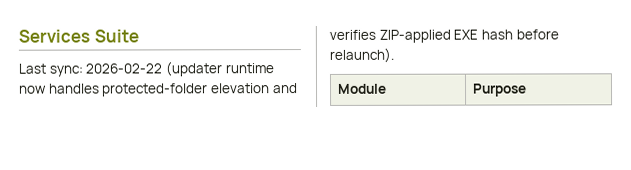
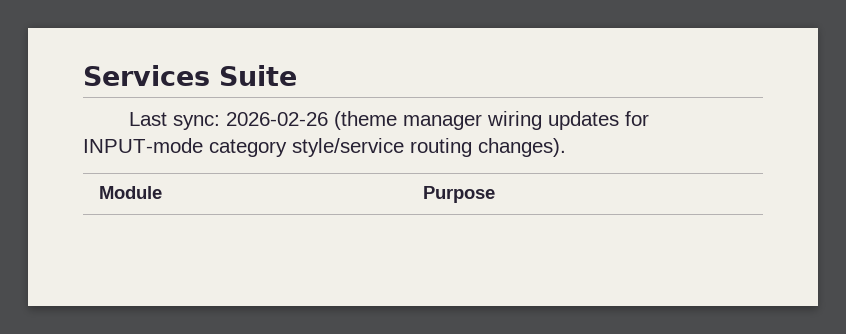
[85,61,274,77] [19,83,298,97] [329,29,559,43] [329,47,394,63] 2026-02-22 (updater runtime now handles protected-folder elevation and verifies ZIP-applied EXE hash before relaunch). -> [225,111,649,130] [83,138,566,157] 2026-02-26 (theme manager wiring updates for INPUT-mode category style/service routing changes).

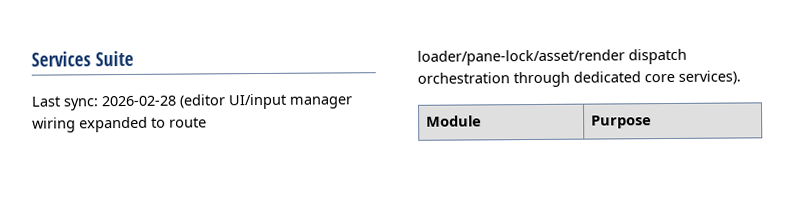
[225,111,649,130] [83,138,566,157] 2026-02-26 (theme manager wiring updates for INPUT-mode category style/service routing changes). -> [101,93,353,110] [32,116,207,133] [417,48,687,66] [417,70,741,88] 2026-02-28 (editor UI/input manager wiring expanded to route loader/pane-lock/asset/render dispatch orchestration through dedicated core services).

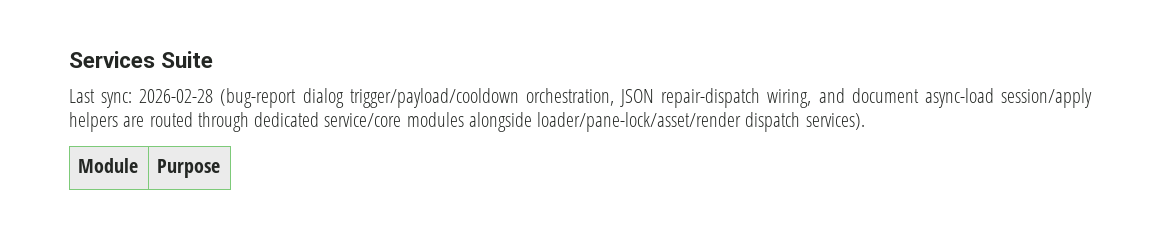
[179,93,353,110] [32,116,207,133] [417,48,687,66] [417,71,675,88] (editor UI/input manager wiring expanded to route loader/pane-lock/asset/render dispatch orchestration through dedicated core -> [220,88,1093,108] [69,112,801,132] (bug-report dialog trigger/payload/cooldown orchestration, JSON repair-dispatch wiring, and document async-load session/apply helpers are routed through dedicated service/core modules alongside loader/pane-lock/asset/render dispatch

